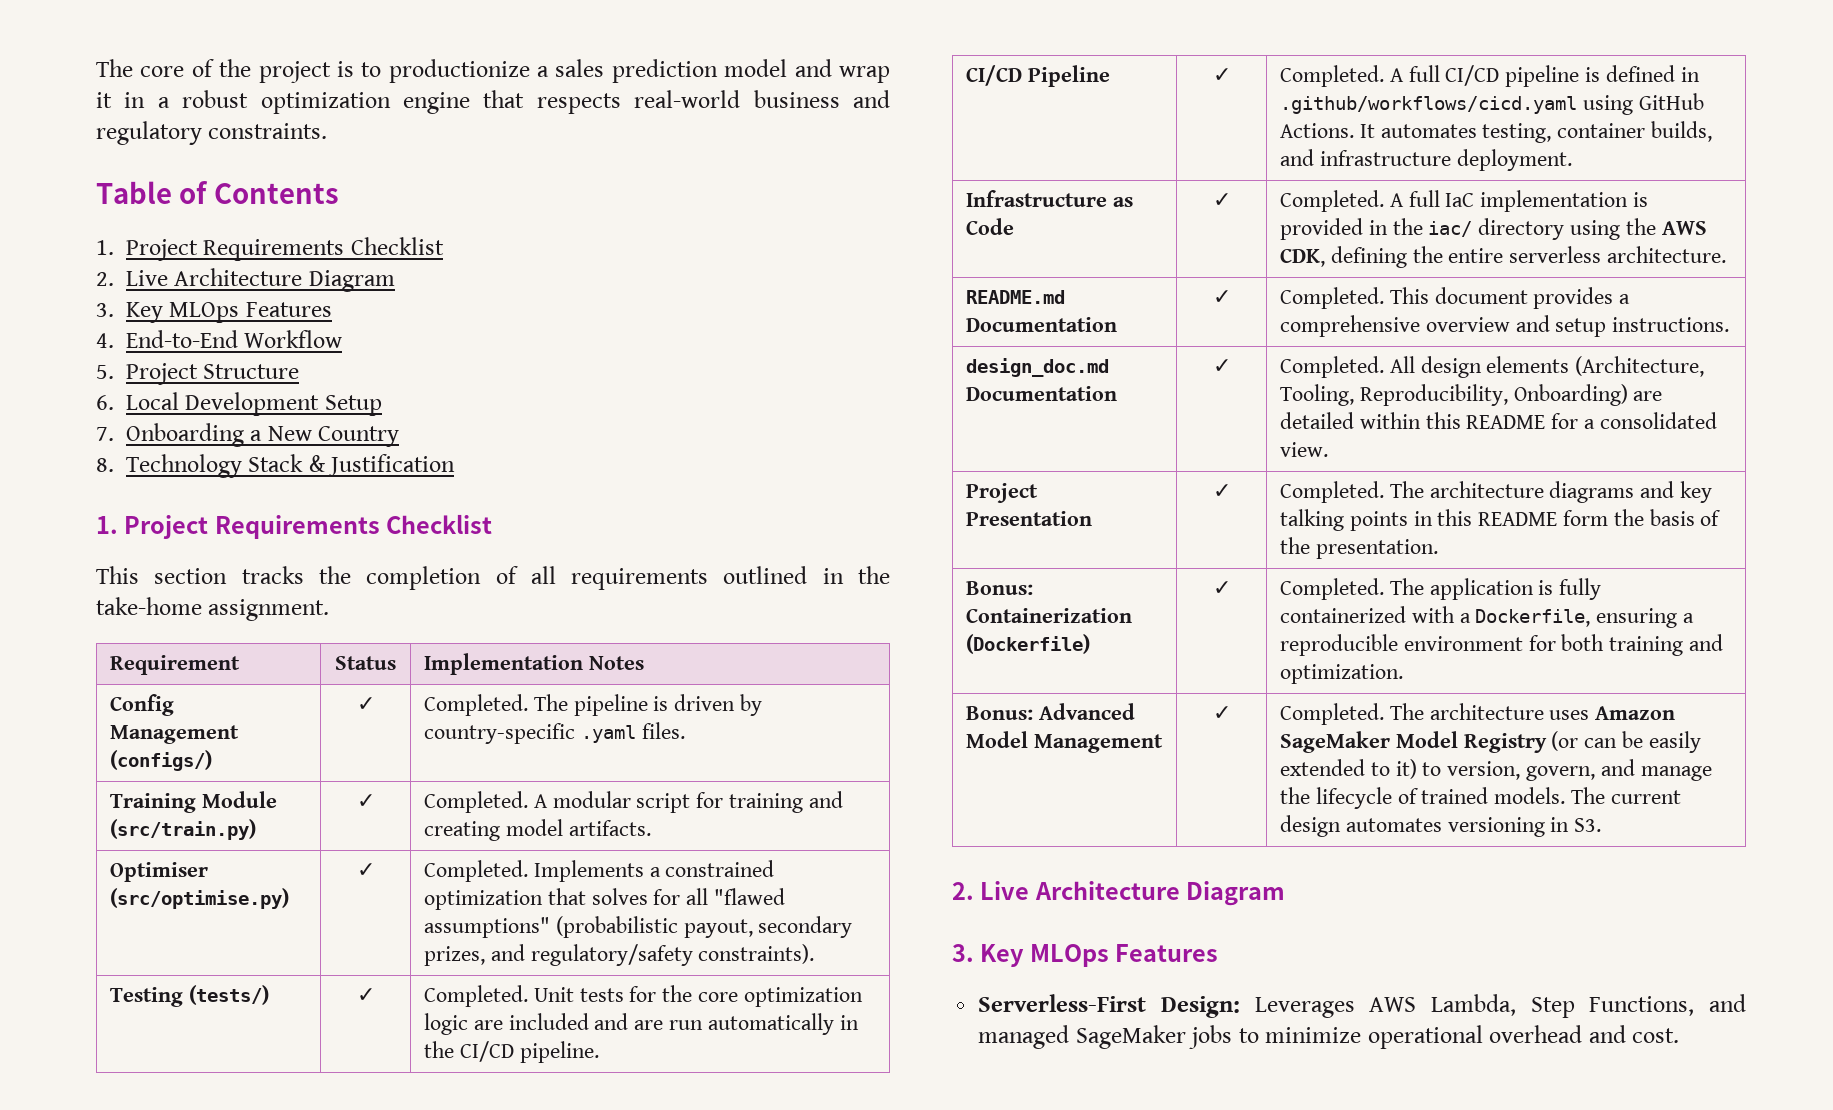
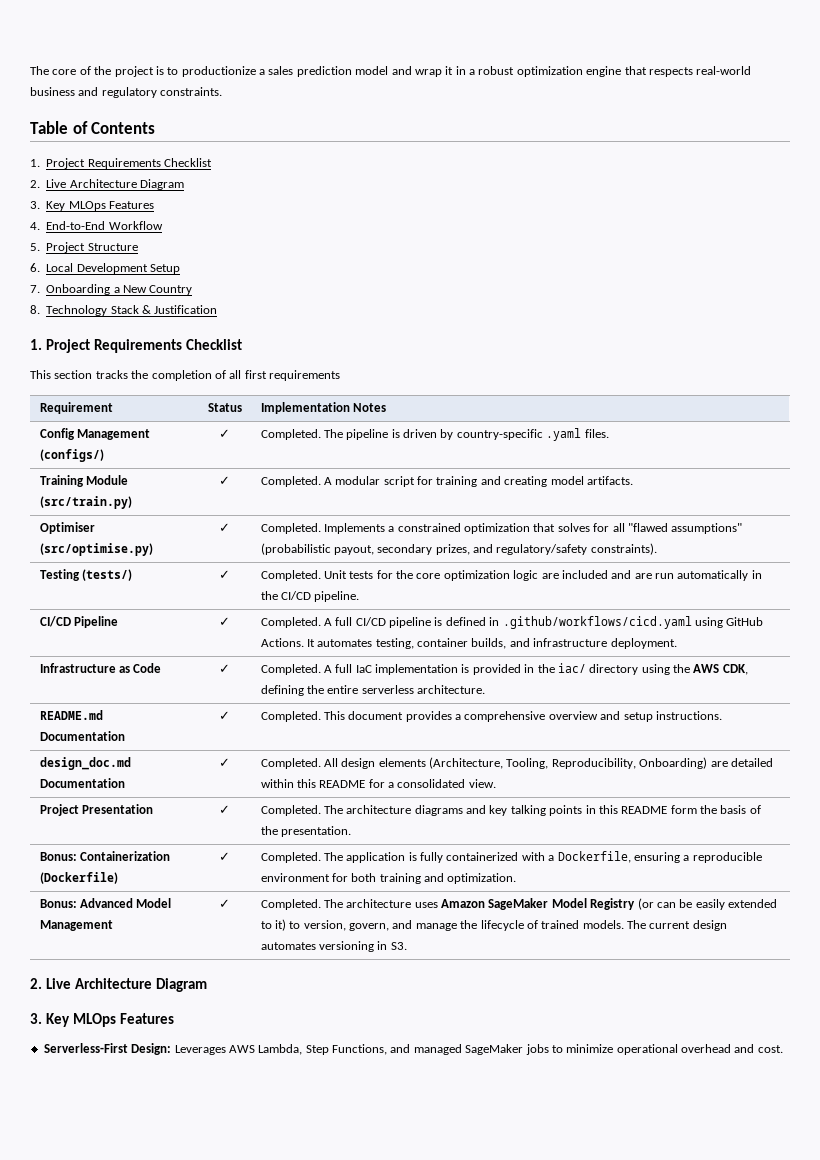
(556, 575) none -> [244,370,267,379] first
[723,566,890,584] [96,597,330,621] outlined in the take-home assignment. -> (340, 375) none

